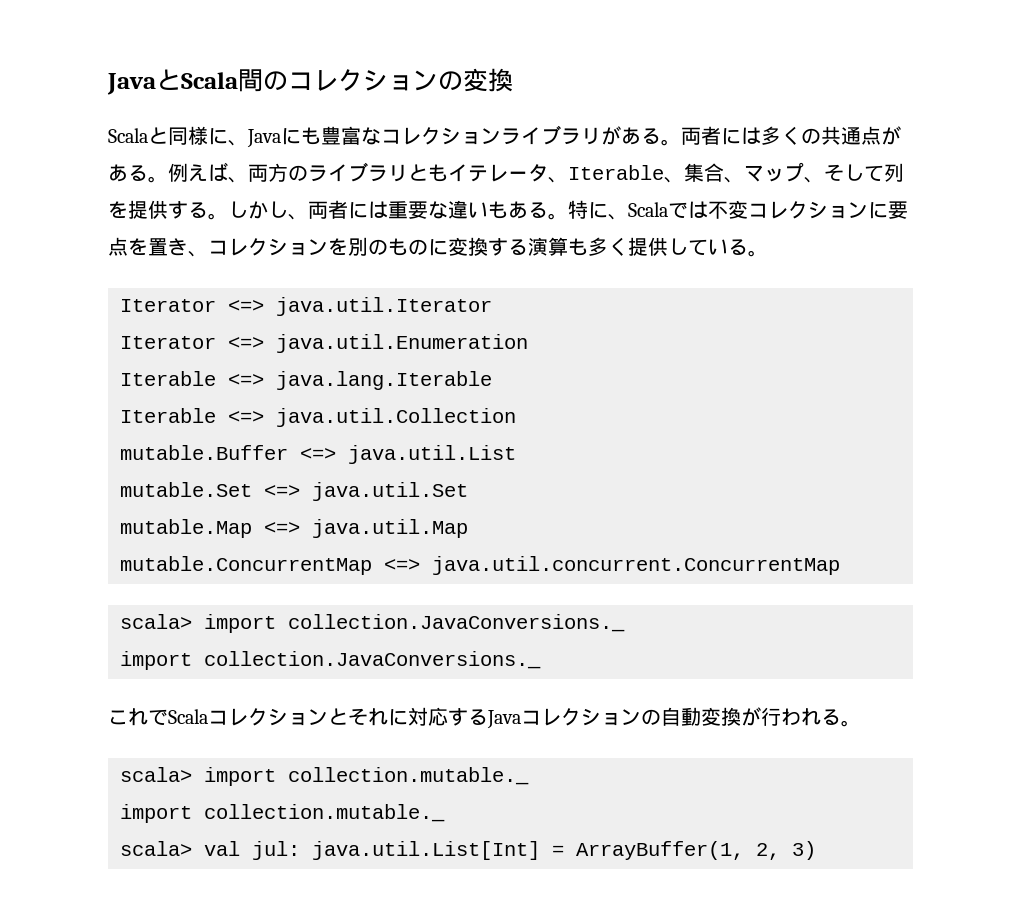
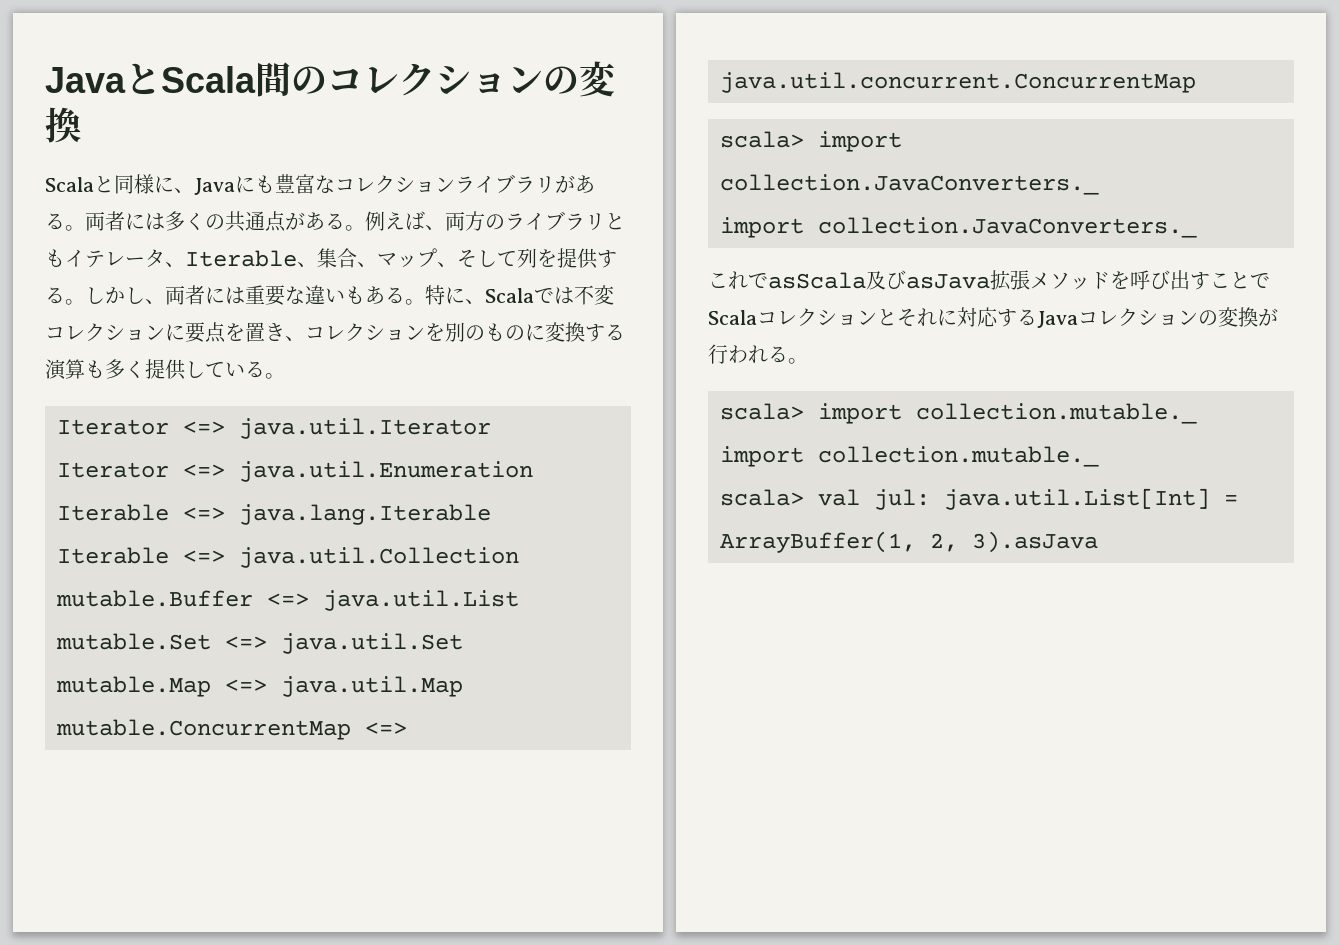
[288,614,625,632] [120,651,541,670] collection.JavaConversions._ // import collection.JavaConversions._ -> [720,174,1099,195] [720,217,1197,238] collection.JavaConverters._ // import collection.JavaConverters._
(168, 717) none -> [768,270,1270,291] asScala及びasJava拡張メソッドを呼び出すことで
[661,707,701,726] 自動 -> (1218, 318) none
[792,841,816,860] 3) -> [972,531,1098,553] 3).asJava

